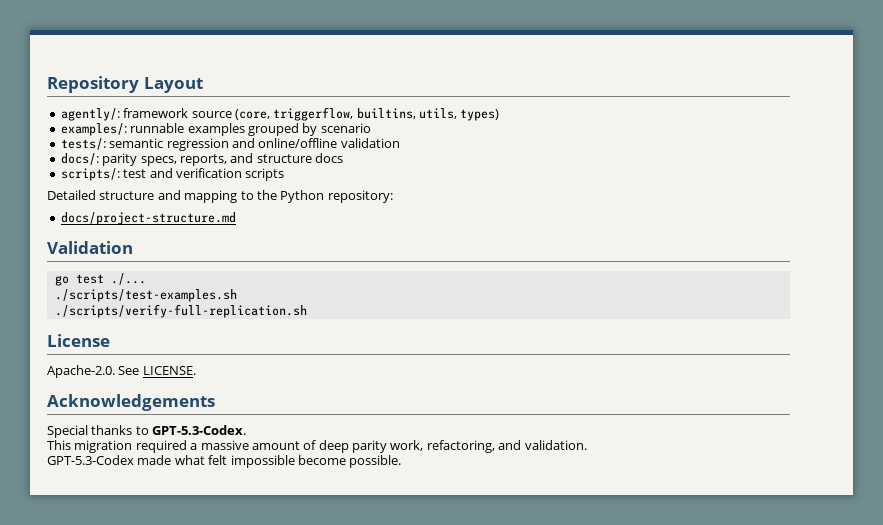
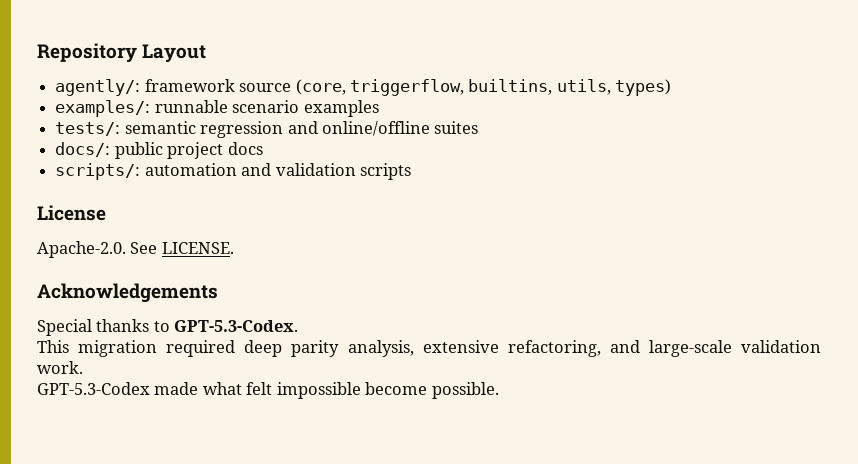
(185, 128) none -> [232,100,300,113] scenario
[247,123,371,136] grouped by scenario -> (379, 108) none
[340,138,400,148] validation -> [434,121,479,134] suites
[102,153,343,166] [60,168,285,181] [47,190,393,203] [60,212,236,225] [47,241,133,254] [54,273,146,286] [54,289,237,302] [54,304,307,318] parity specs, reports, and structure docs // scripts/: test and verification scripts // Detailed structure and mapping to the Python repository: // docs/project-structure.md // Validation // go test ./... // ./scripts/test-examples.sh // ./scripts/verify-full-replication.sh -> [114,142,263,159] [55,163,411,180] public project docs // scripts/: automation and validation scripts
[190,440,587,453] a massive amount of deep parity work, refactoring, and validation. -> [244,340,822,357] [37,361,83,374] deep parity analysis, extensive refactoring, and large-scale validation work.

